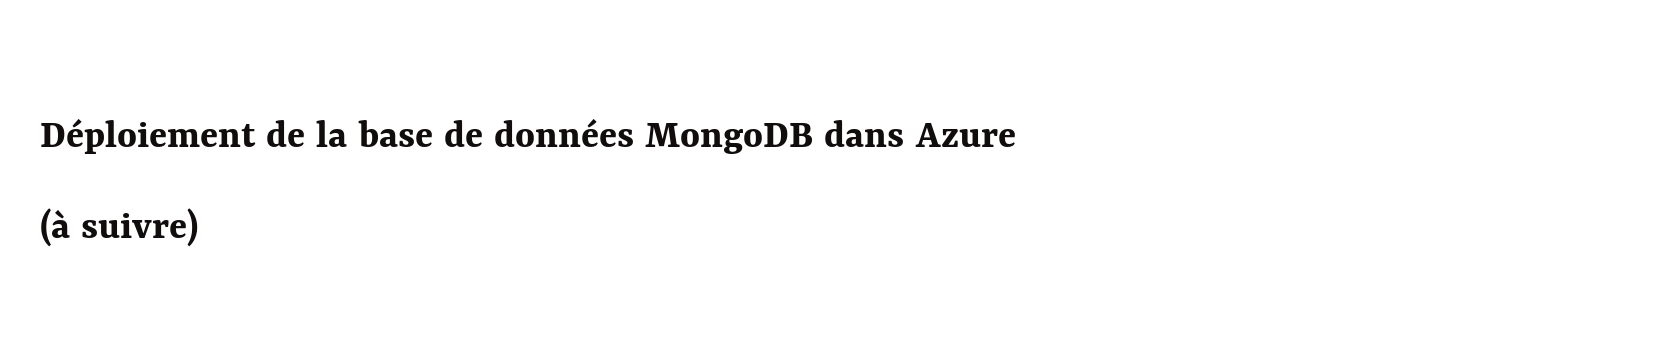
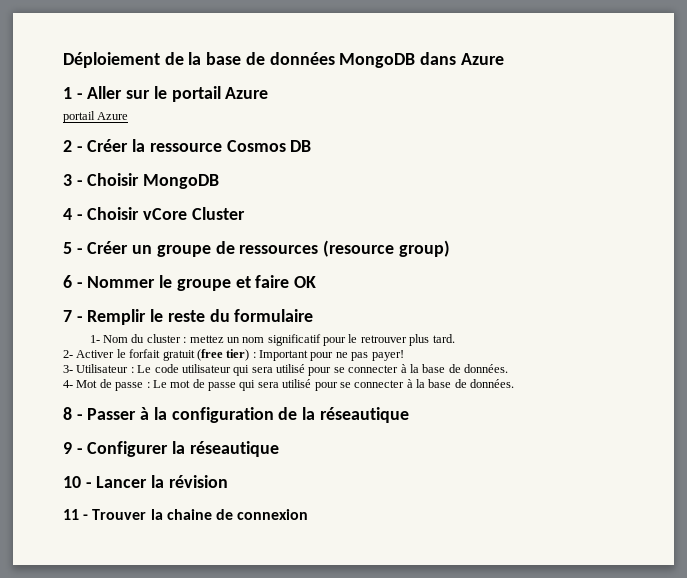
[40,208,199,247] (à suivre) -> [63,86,269,102] [63,111,129,123] [63,139,312,152] [63,173,220,189] [63,207,245,220] [63,240,450,257] [63,275,317,291] [63,309,314,325] [89,334,455,346] [63,349,404,361] [63,364,508,376] [63,379,515,391] [63,407,409,423] [63,441,279,457] [63,475,228,488] [63,509,309,520] 1 - Aller sur le portail Azure // portail Azure // 2 - Créer la ressource Cosmos DB // 3 - Choisir MongoDB // 4 - Choisir vCore Cluster // 5 - Créer un groupe de ressources (resource group) // 6 - Nommer le groupe et faire OK // 7 - Remplir le reste du formulaire // 1- Nom du cluster : mettez un nom significatif pour le retrouver plus tard. // 2- Activer le forfait gratuit (free tier) : Important pour ne pas payer! // 3- Utilisateur : Le code utilisateur qui sera utilisé pour se connecter à la base de données. // 4- Mot de passe : Le mot de passe qui sera utilisé pour se connecter à la base de données. // 8 - Passer à la configuration de la réseautique // 9 - Configurer la réseautique // 10 - Lancer la révision // 11 - Trouver la chaine de connexion

